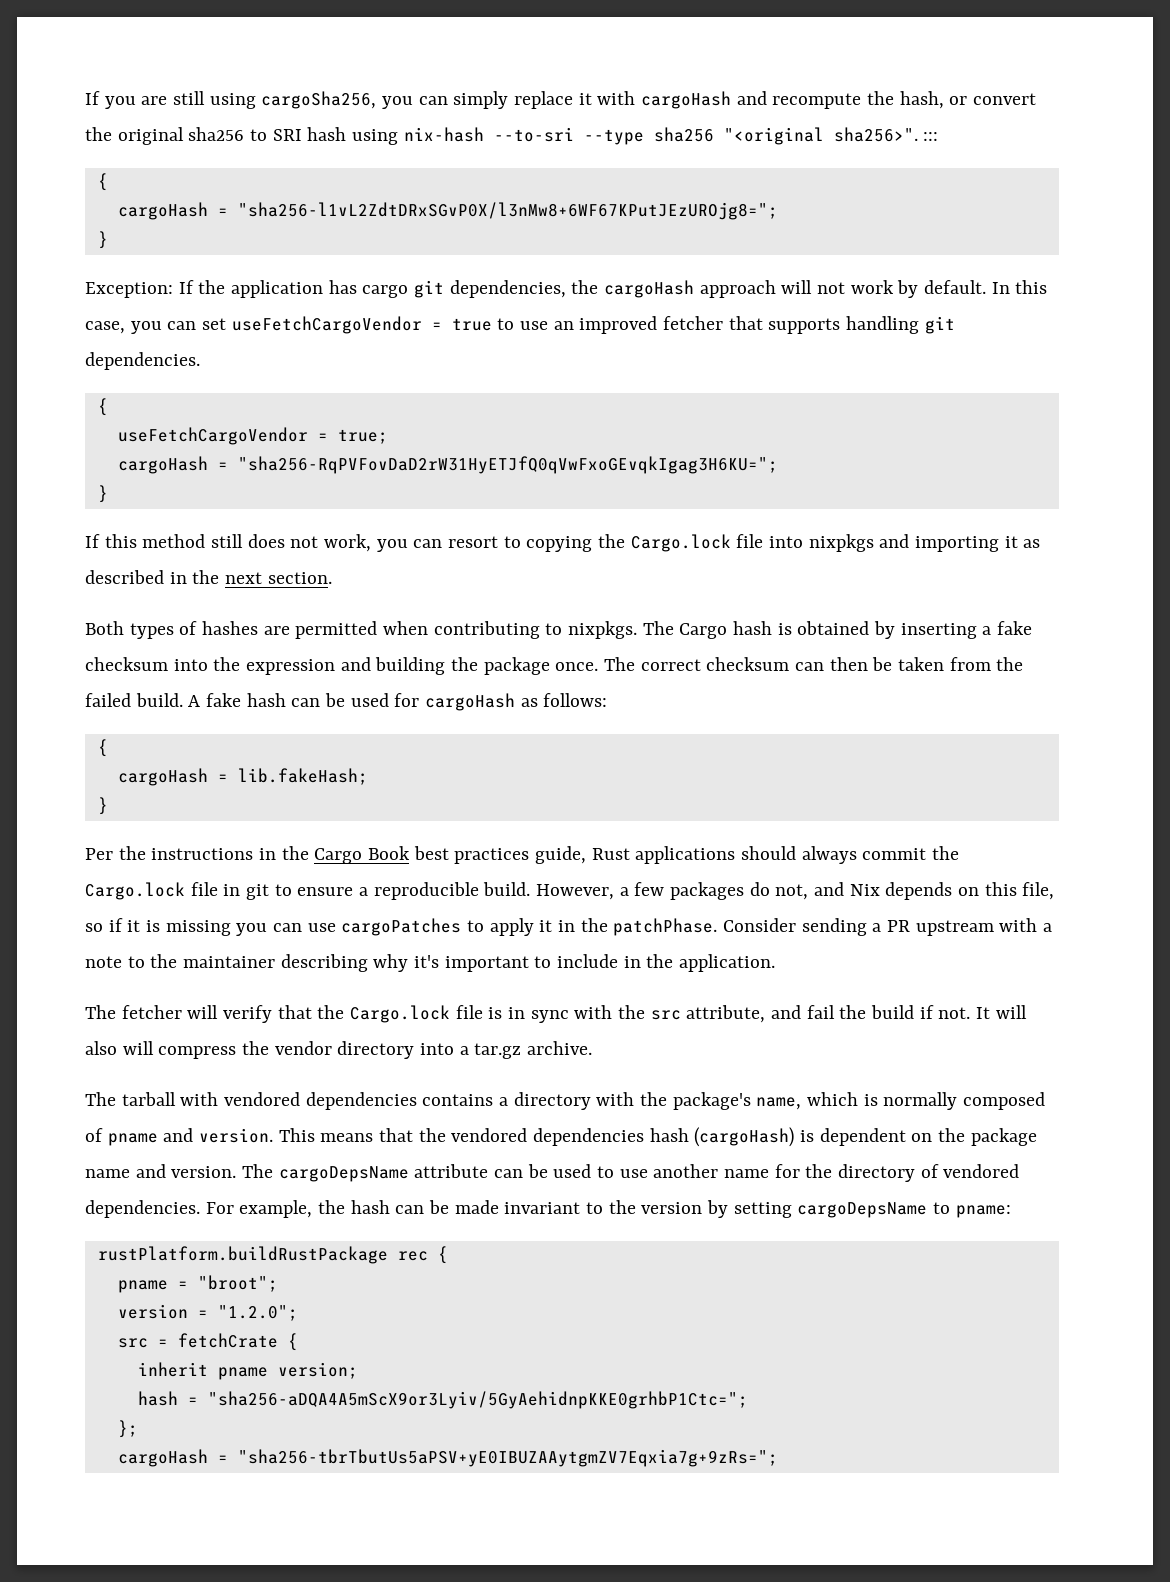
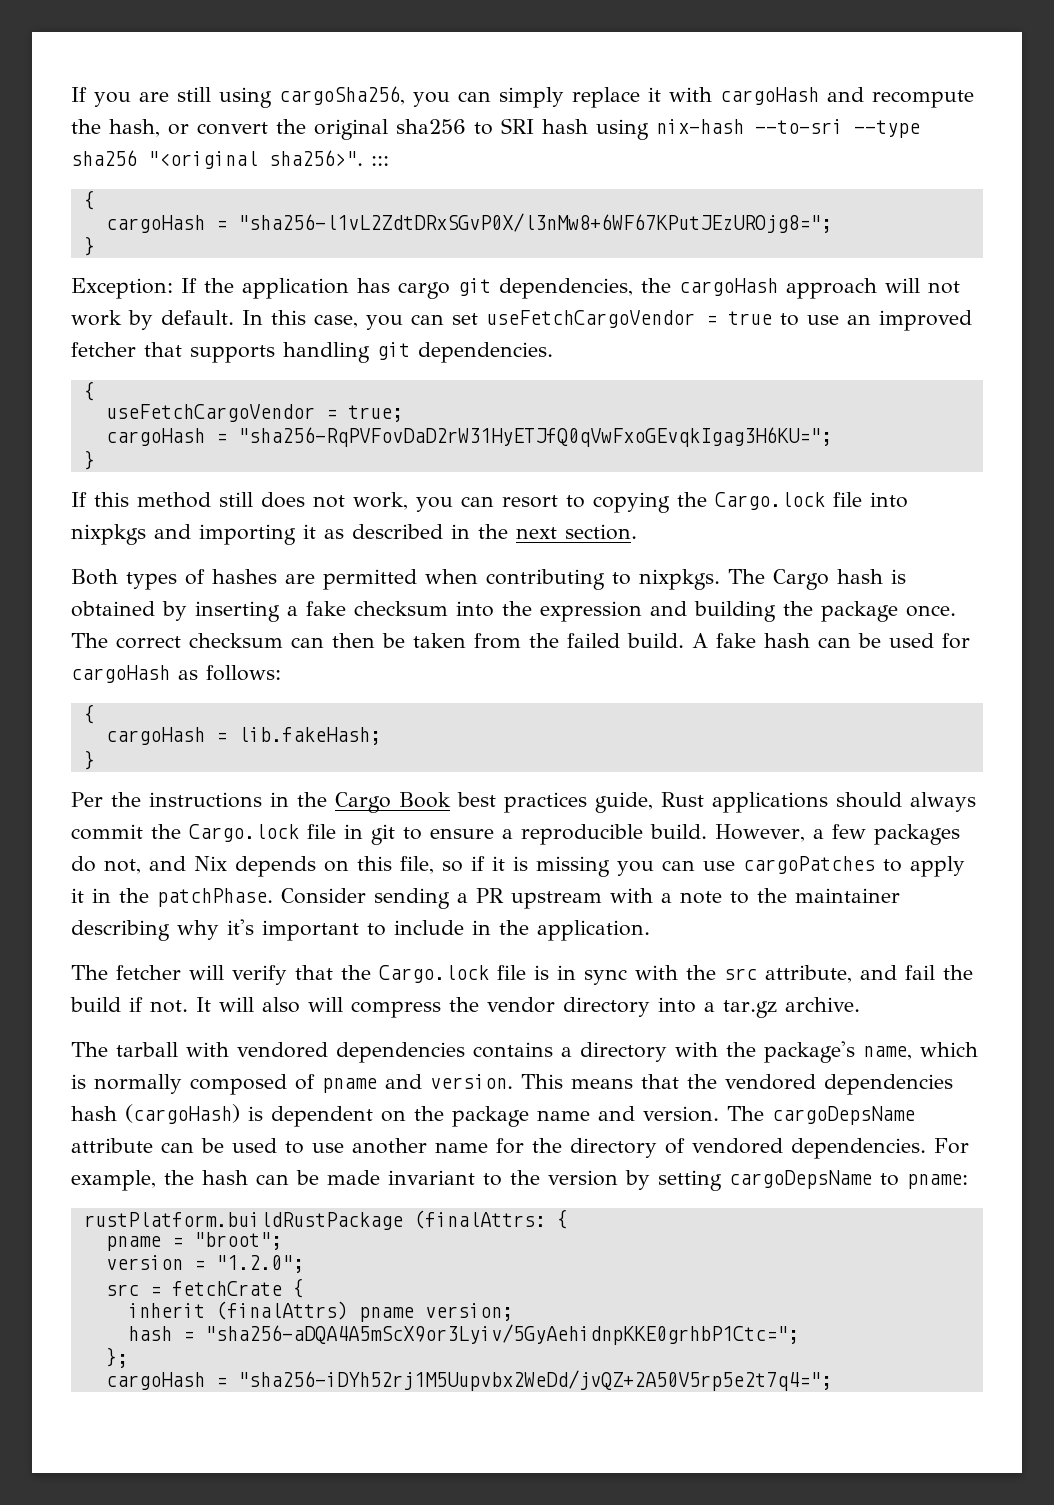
[397,1251,428,1261] rec -> [413,1210,546,1229] (finalAttrs:
(208, 1369) none -> [215,1301,348,1320] (finalAttrs)
[237,1449,778,1467] "sha256-tbrTbutUs5aPSV+yE0IBUZAAytgmZV7Eqxia7g+9zRs="; -> [237,1370,832,1391] "sha256-iDYh52rj1M5Uupvbx2WeDd/jvQZ+2A50V5rp5e2t7q4=";

